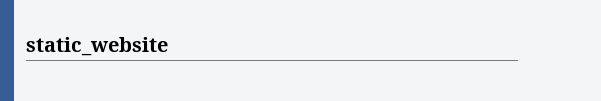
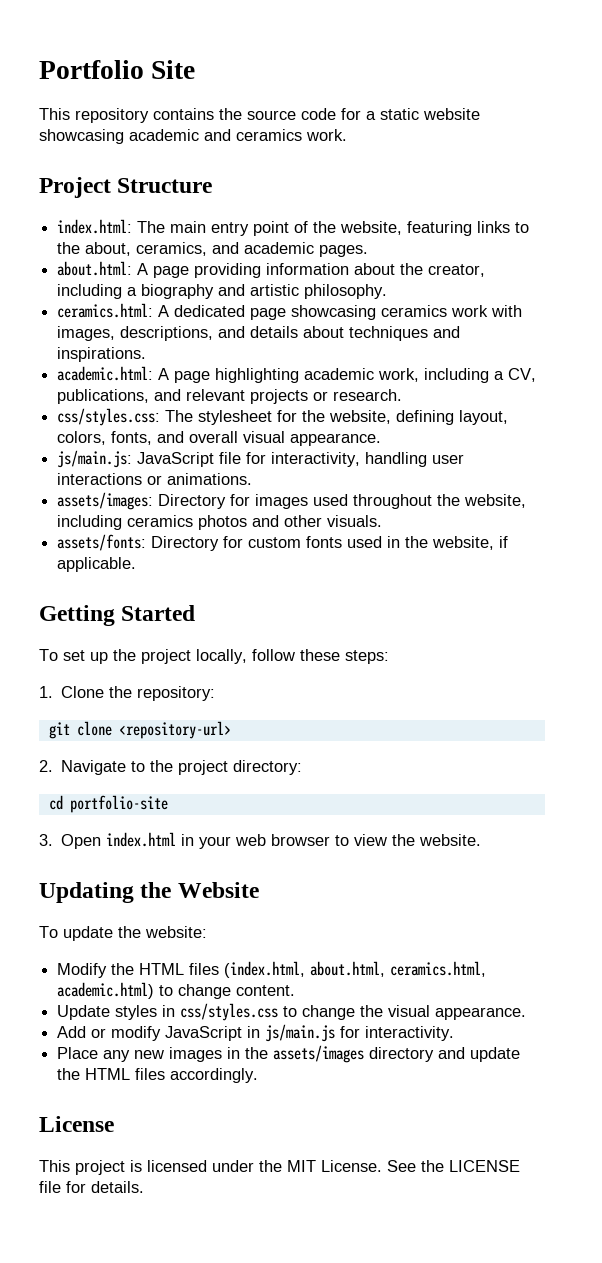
[26,37,168,56] static_website -> [39,60,196,79] [39,108,480,123] [39,129,347,144] [39,177,213,198] [57,219,530,236] [57,242,369,257] [57,261,486,278] [57,284,388,299] [57,303,523,320] [57,326,461,341] [57,347,147,362] [57,366,537,383] [57,389,403,404] [57,408,509,426] [57,431,382,446] [57,450,465,468] [57,473,253,485] [57,492,527,510] [57,515,383,530] [57,534,509,551] [57,557,137,572] [39,605,196,626] [39,649,389,664] [39,686,216,701] [48,721,231,739] [39,760,303,775] [48,795,168,813] [39,832,482,849] [39,882,259,903] [39,926,207,941] [57,961,487,978] [57,982,296,999] [57,1003,527,1021] [57,1024,455,1042] [57,1045,521,1063] [57,1068,259,1083] [39,1116,114,1132] [39,1160,520,1175] [39,1181,144,1193] Portfolio Site // This repository contains the source code for a static website showcasing academic and ceramics work. // Project Structure // index.html: The main entry point of the website, featuring links to the about, ceramics, and academic pages. // about.html: A page providing information about the creator, including a biography and artistic philosophy. // ceramics.html: A dedicated page showcasing ceramics work with images, descriptions, and details about techniques and inspirations. // academic.html: A page highlighting academic work, including a CV, publications, and relevant projects or research. // css/styles.css: The stylesheet for the website, defining layout, colors, fonts, and overall visual appearance. // js/main.js: JavaScript file for interactivity, handling user interactions or animations. // assets/images: Directory for images used throughout the website, including ceramics photos and other visuals. // assets/fonts: Directory for custom fonts used in the website, if applicable. // Getting Started // To set up the project locally, follow these steps: // 1. Clone the repository: // git clone <repository-url> // 2. Navigate to the project directory: // cd portfolio-site // 3. Open index.html in your web browser to view the website. // Updating the Website // To update the website: // Modify the HTML files (index.html, about.html, ceramics.html, academic.html) to change content. // Update styles in css/styles.css to change the visual appearance. // Add or modify JavaScript in js/main.js for interactivity. // Place any new images in the assets/images directory and update the HTML files accordingly. // License // This project is licensed under the MIT License. See the LICENSE file for details.

